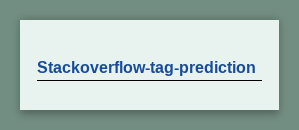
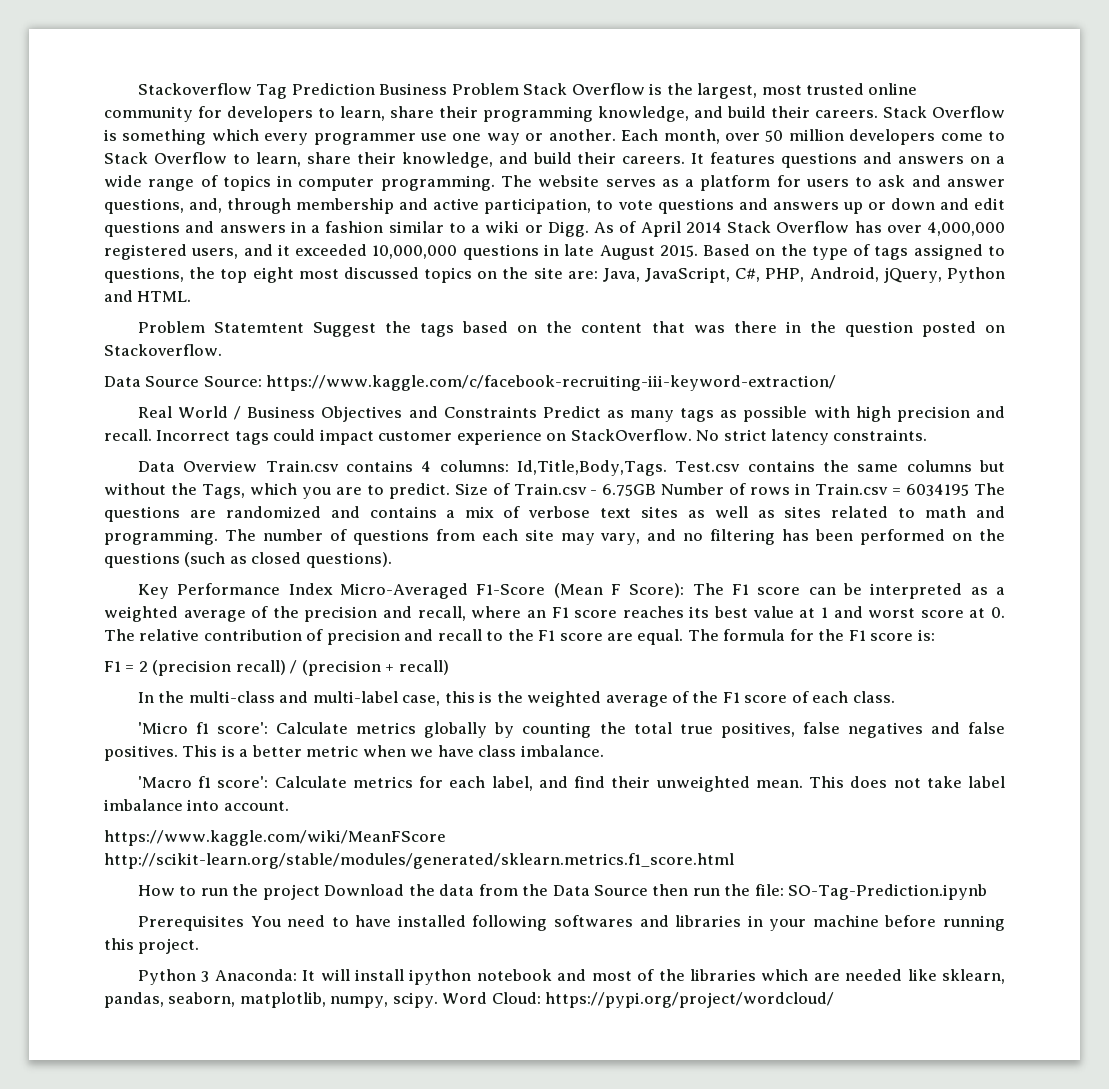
[37,61,256,76] Stackoverflow-tag-prediction -> [137,83,918,99] [104,106,1005,122] [104,129,1005,145] [104,152,1006,168] [104,175,1006,191] [104,198,1005,214] [104,221,1005,237] [104,244,1006,260] [104,267,1005,283] [104,290,192,302] [137,321,1006,337] [104,344,222,356] [104,375,837,391] [137,406,1006,422] [104,429,928,445] [137,460,1005,476] [104,483,1005,499] [104,506,1006,522] [104,529,1006,545] [104,552,392,568] [137,583,1005,599] [104,606,1005,622] [104,629,935,645] [104,660,449,676] [137,691,895,707] [137,722,1006,738] [104,745,604,761] [137,776,1005,792] [104,799,289,811] [104,830,446,846] [104,853,734,869] [137,884,988,900] [137,915,1006,931] [104,938,200,954] [137,969,1006,985] [104,992,835,1008] Stackoverflow Tag Prediction Business Problem Stack Overflow is the largest, most trusted online community for developers to learn, share their programming knowledge, and build their careers. Stack Overflow is something which every programmer use one way or another. Each month, over 50 million developers come to Stack Overflow to learn, share their knowledge, and build their careers. It features questions and answers on a wide range of topics in computer programming. The website serves as a platform for users to ask and answer questions, and, through membership and active participation, to vote questions and answers up or down and edit questions and answers in a fashion similar to a wiki or Digg. As of April 2014 Stack Overflow has over 4,000,000 registered users, and it exceeded 10,000,000 questions in late August 2015. Based on the type of tags assigned to questions, the top eight most discussed topics on the site are: Java, JavaScript, C#, PHP, Android, jQuery, Python and HTML. // Problem Statemtent Suggest the tags based on the content that was there in the question posted on Stackoverflow. // Data Source Source: https://www.kaggle.com/c/facebook-recruiting-iii-keyword-extraction/ // Real World / Business Objectives and Constraints Predict as many tags as possible with high precision and recall. Incorrect tags could impact customer experience on StackOverflow. No strict latency constraints. // Data Overview Train.csv contains 4 columns: Id,Title,Body,Tags. Test.csv contains the same columns but without the Tags, which you are to predict. Size of Train.csv - 6.75GB Number of rows in Train.csv = 6034195 The questions are randomized and contains a mix of verbose text sites as well as sites related to math and programming. The number of questions from each site may vary, and no filtering has been performed on the questions (such as closed questions). // Key Performance Index Micro-Averaged F1-Score (Mean F Score): The F1 score can be interpreted as a weighted average of the precision and recall, where an F1 score reaches its best value at 1 and worst score at 0. The relative contribution of precision and recall to the F1 score are equal. The formula for the F1 score is: // F1 = 2 (precision recall) / (precision + recall) // In the multi-class and multi-label case, this is the weighted average of the F1 score of each class. // 'Micro f1 score': Calculate metrics globally by counting the total true positives, false negatives and false positives. This is a better metric when we have class imbalance. // 'Macro f1 score': Calculate metrics for each label, and find their unweighted mean. This does not take label imbalance into account. // https://www.kaggle.com/wiki/MeanFScore http://scikit-learn.org/stable/modules/generated/sklearn.metrics.f1_score.html // How to run the project Download the data from the Data Source then run the file: SO-Tag-Prediction.ipynb // Prerequisites You need to have installed following softwares and libraries in your machine before running this project. // Python 3 Anaconda: It will install ipython notebook and most of the libraries which are needed like sklearn, pandas, seaborn, matplotlib, numpy, scipy. Word Cloud: https://pypi.org/project/wordcloud/

